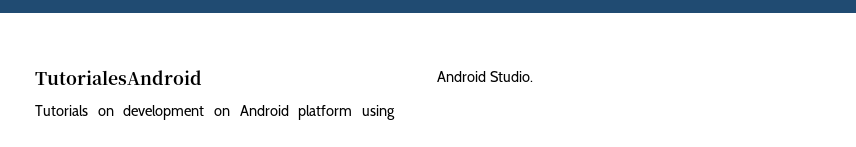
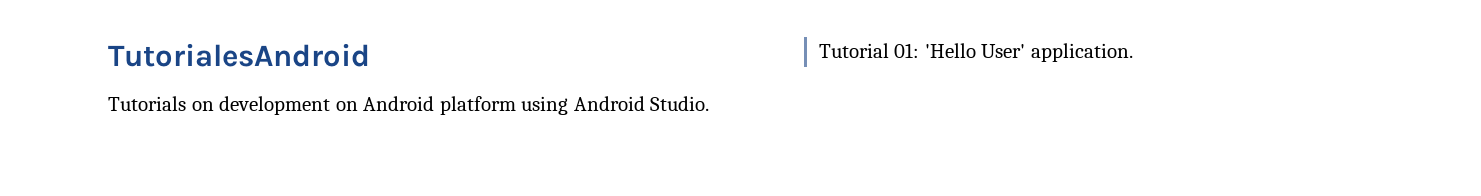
(533, 76) none -> [818,43,1133,62] // Tutorial 01: 'Hello User' application.

